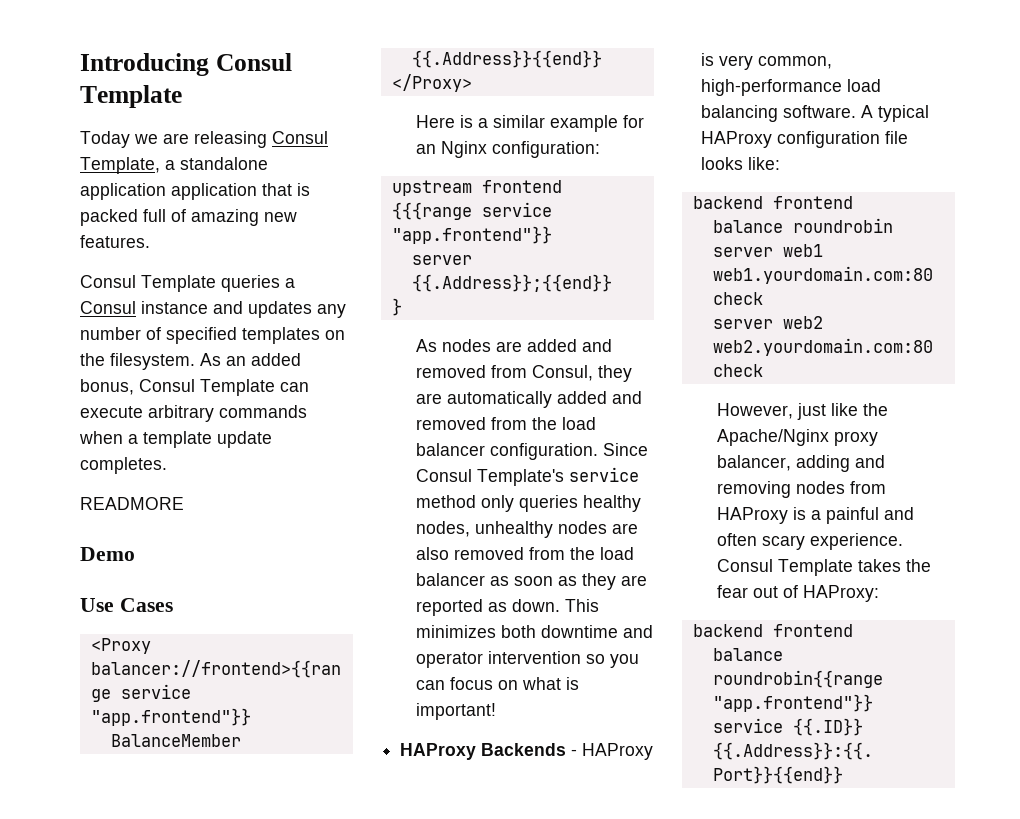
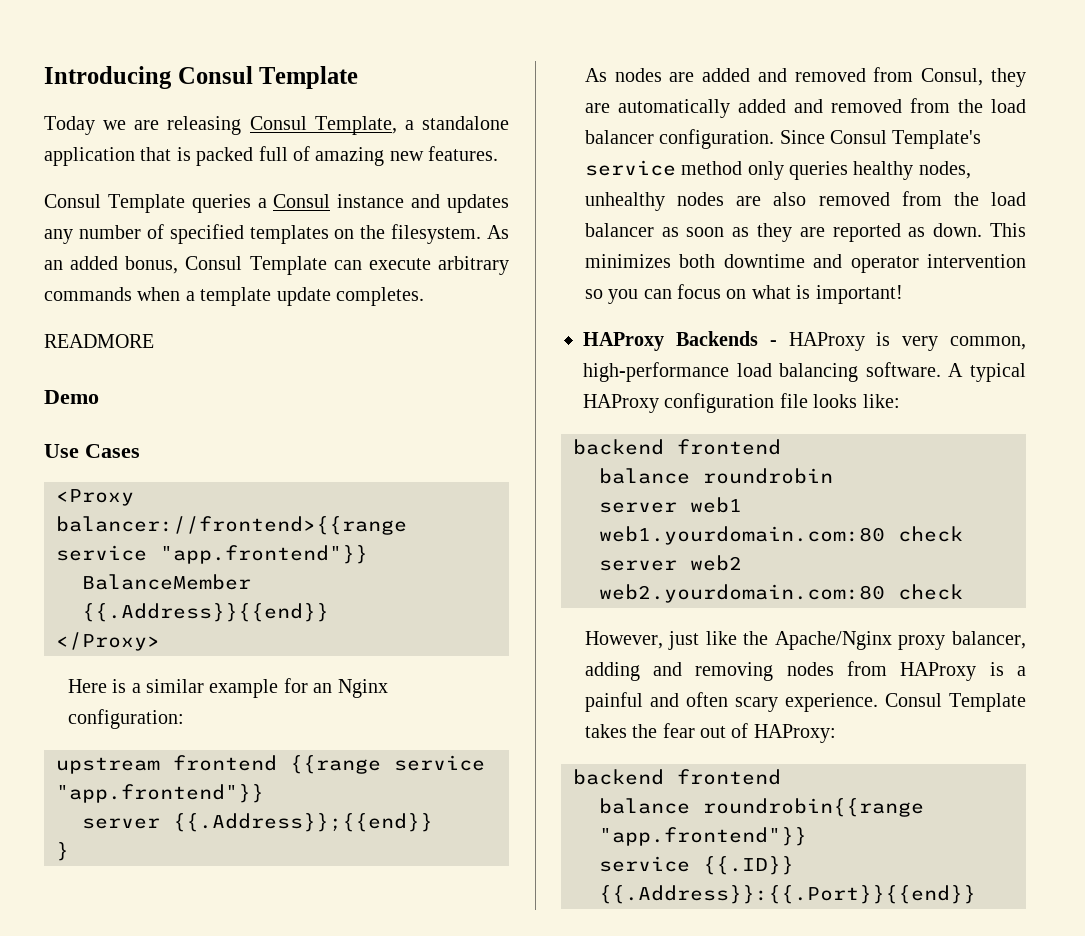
[171,183,257,200] application -> (135, 156) none
[391,202,472,220] {{{range -> [290,755,381,774] {{range

